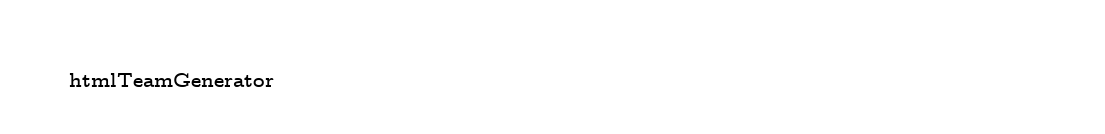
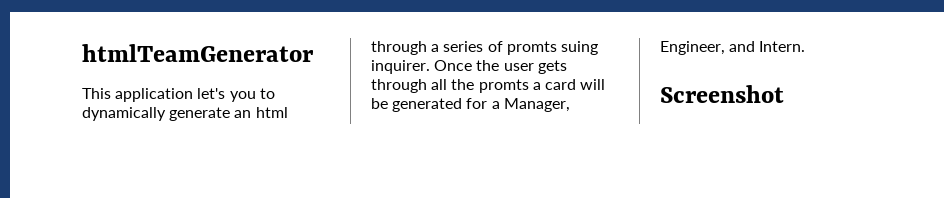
(274, 80) none -> [82,88,275,102] [82,107,288,121] [371,41,598,55] [371,60,567,74] [371,79,606,93] [371,98,570,112] [660,41,806,55] [660,85,784,103] // This application let's you to dynamically generate an html through a series of promts suing inquirer. Once the user gets through all the promts a card will be generated for a Manager, Engineer, and Intern. // Screenshot

